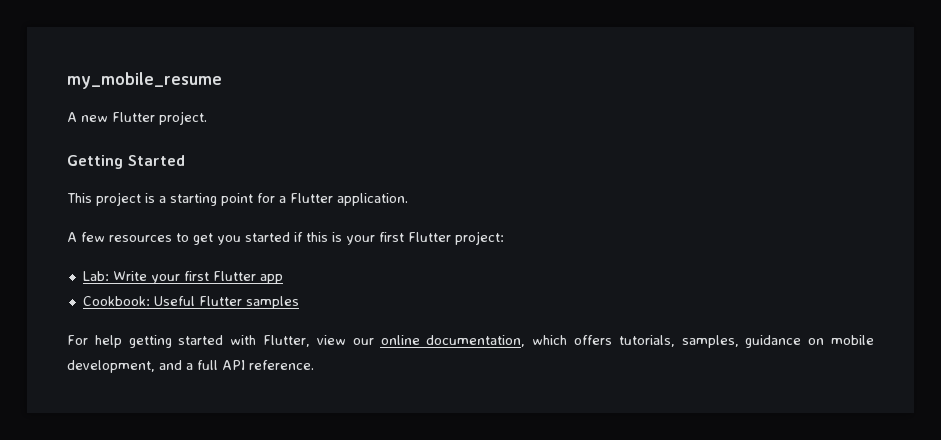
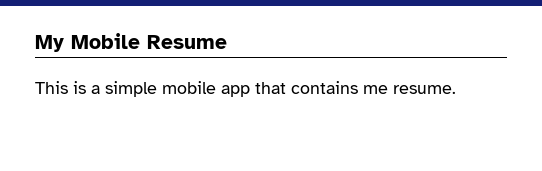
[67,72,222,89] [67,111,207,125] [67,155,185,169] my_mobile_resume // A new Flutter project. // Getting Started -> [35,33,227,52] My Mobile Resume
[96,192,141,206] project -> (68, 87) none
[170,193,408,206] [67,231,504,245] [82,271,283,284] [82,296,299,309] [67,335,874,348] [67,360,314,373] starting point for a Flutter application. // A few resources to get you started if this is your first Flutter project: // Lab: Write your first Flutter app // Cookbook: Useful Flutter samples // For help getting started with Flutter, view our online documentation, which offers tutorials, samples, guidance on mobile development, and a full API reference. -> [105,81,456,97] simple mobile app that contains me resume.

